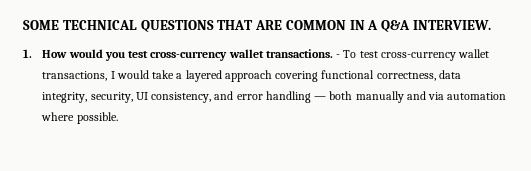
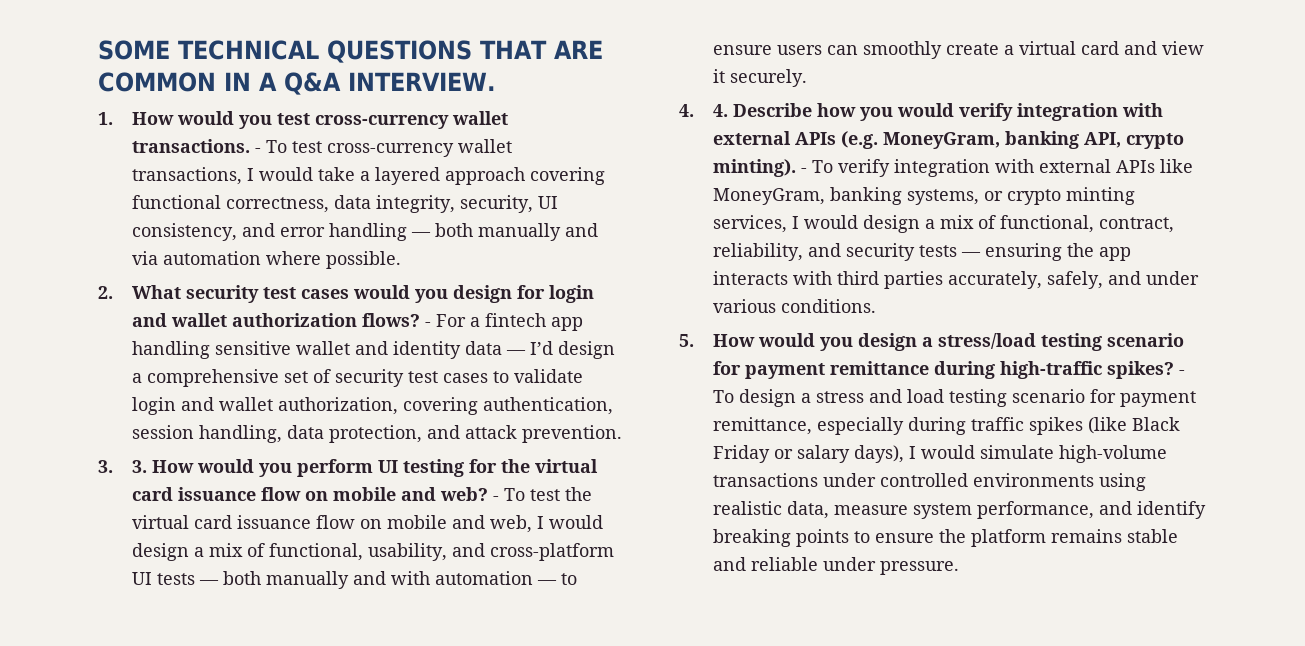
(118, 118) none -> [98,285,595,303] [132,313,584,331] [132,341,616,359] [132,369,584,387] [132,397,614,415] [132,425,623,443] [98,459,599,477] [132,487,593,501] [132,515,604,533] [132,543,615,561] [132,571,578,589] [713,41,1205,59] [713,69,808,87] [679,103,1164,121] [713,131,1185,149] [713,159,1194,177] [713,187,1136,205] [713,215,1175,233] [713,243,1132,261] [713,271,1200,289] [713,299,877,313] [679,333,1185,351] [713,361,1186,379] [713,389,1197,407] [713,417,1181,435] [713,445,1168,463] [713,473,1147,491] [713,501,1207,519] [713,529,1179,547] [713,557,960,575] // 2. What security test cases would you design for login and wallet authorization flows? - For a fintech app handling sensitive wallet and identity data — I’d design a comprehensive set of security test cases to validate login and wallet authorization, covering authentication, session handling, data protection, and attack prevention. // 3. 3. How would you perform UI testing for the virtual card issuance flow on mobile and web? - To test the virtual card issuance flow on mobile and web, I would design a mix of functional, usability, and cross-platform UI tests — both manually and with automation — to ensure users can smoothly create a virtual card and view it securely. // 4. 4. Describe how you would verify integration with external APIs (e.g. MoneyGram, banking API, crypto minting). - To verify integration with external APIs like MoneyGram, banking systems, or crypto minting services, I would design a mix of functional, contract, reliability, and security tests — ensuring the app interacts with third parties accurately, safely, and under various conditions. // 5. How would you design a stress/load testing scenario for payment remittance during high‑traffic spikes? - To design a stress and load testing scenario for payment remittance, especially during traffic spikes (like Black Friday or salary days), I would simulate high-volume transactions under controlled environments using realistic data, measure system performance, and identify breaking points to ensure the platform remains stable and reliable under pressure.

